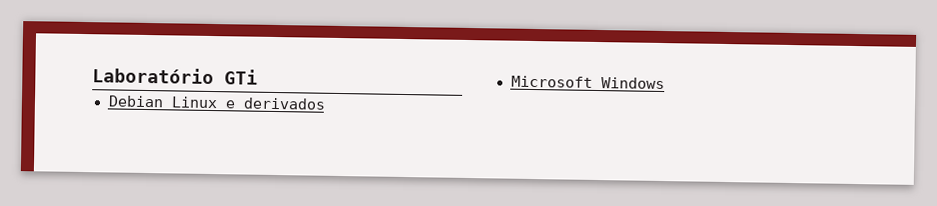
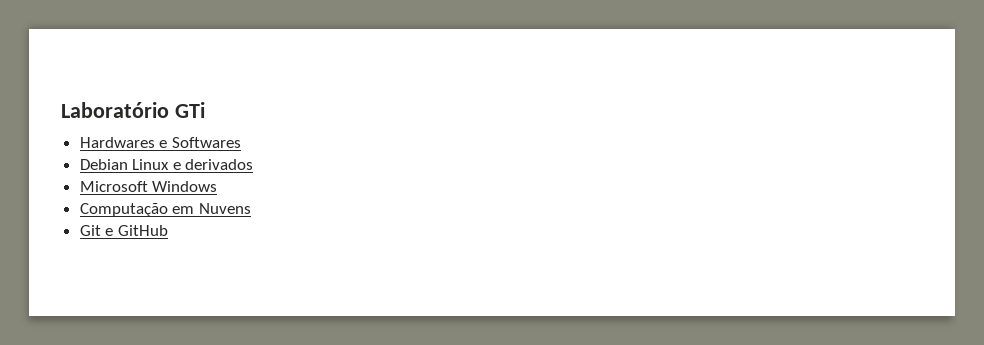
(258, 77) none -> [79,137,241,148] // Hardwares e Softwares
(665, 83) none -> [79,203,251,217] [79,225,168,236] // Computação em Nuvens // Git e GitHub

